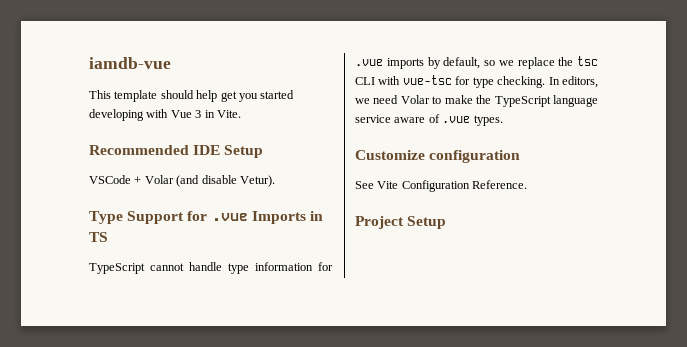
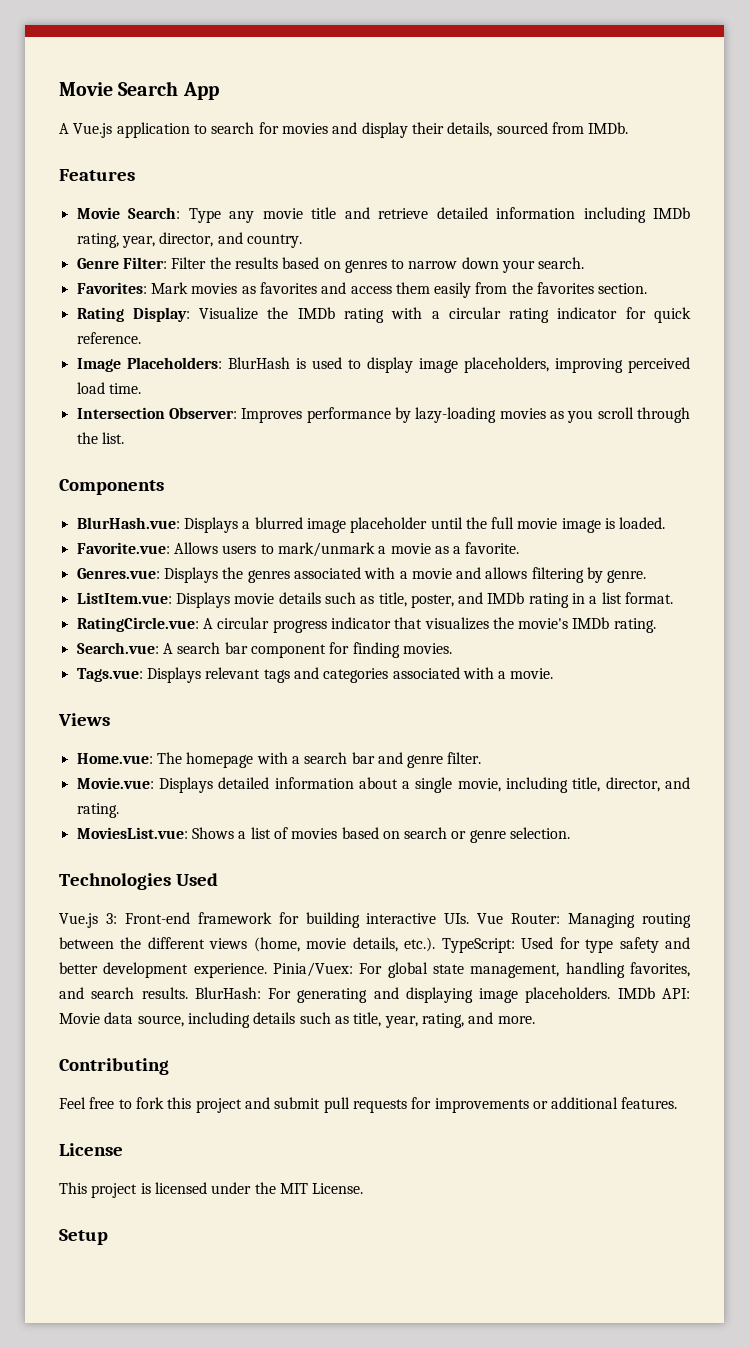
[89,57,171,69] [89,90,295,102] [89,109,241,121] [89,145,264,158] [89,175,275,187] [89,211,323,224] [89,232,108,242] [89,262,333,274] [355,56,598,69] [355,75,598,88] [355,95,598,107] [355,114,503,126] [355,150,521,163] [355,180,528,192] [355,216,404,229] iamdb-vue // This template should help get you started developing with Vue 3 in Vite. // Recommended IDE Setup // VSCode + Volar (and disable Vetur). // Type Support for .vue Imports in TS // TypeScript cannot handle type information for .vue imports by default, so we replace the tsc CLI with vue-tsc for type checking. In editors, we need Volar to make the TypeScript language service aware of .vue types. // Customize configuration // See Vite Configuration Reference. // Project -> [59,81,219,100] [59,122,629,138] [59,169,135,181] [76,207,691,223] [76,232,302,248] [76,257,585,273] [76,282,648,298] [76,307,691,323] [76,332,141,344] [76,357,690,373] [76,382,141,394] [76,407,691,423] [76,432,124,444] [59,479,164,495] [76,517,666,533] [76,542,520,557] [76,567,647,583] [76,592,674,608] [76,617,656,633] [76,642,452,658] [76,667,554,683] [58,713,110,726] [76,752,482,768] [76,777,690,793] [76,803,119,818] [76,827,571,843] [59,873,218,890] [59,912,692,928] [59,937,690,953] [59,962,690,978] [59,987,690,1003] [59,1012,535,1028] [59,1058,169,1075] [59,1097,678,1113] [59,1143,123,1156] [59,1182,364,1198] Movie Search App // A Vue.js application to search for movies and display their details, sourced from IMDb. // Features // Movie Search: Type any movie title and retrieve detailed information including IMDb rating, year, director, and country. // Genre Filter: Filter the results based on genres to narrow down your search. // Favorites: Mark movies as favorites and access them easily from the favorites section. // Rating Display: Visualize the IMDb rating with a circular rating indicator for quick reference. // Image Placeholders: BlurHash is used to display image placeholders, improving perceived load time. // Intersection Observer: Improves performance by lazy-loading movies as you scroll through the list. // Components // BlurHash.vue: Displays a blurred image placeholder until the full movie image is loaded. // Favorite.vue: Allows users to mark/unmark a movie as a favorite. // Genres.vue: Displays the genres associated with a movie and allows filtering by genre. // ListItem.vue: Displays movie details such as title, poster, and IMDb rating in a list format. // RatingCircle.vue: A circular progress indicator that visualizes the movie's IMDb rating. // Search.vue: A search bar component for finding movies. // Tags.vue: Displays relevant tags and categories associated with a movie. // Views // Home.vue: The homepage with a search bar and genre filter. // Movie.vue: Displays detailed information about a single movie, including title, director, and rating. // MoviesList.vue: Shows a list of movies based on search or genre selection. // Technologies Used // Vue.js 3: Front-end framework for building interactive UIs. Vue Router: Managing routing between the different views (home, movie details, etc.). TypeScript: Used for type safety and better development experience. Pinia/Vuex: For global state management, handling favorites, and search results. BlurHash: For generating and displaying image placeholders. IMDb API: Movie data source, including details such as title, year, rating, and more. // Contributing // Feel free to fork this project and submit pull requests for improvements or additional features. // License // This project is licensed under the MIT License. //

